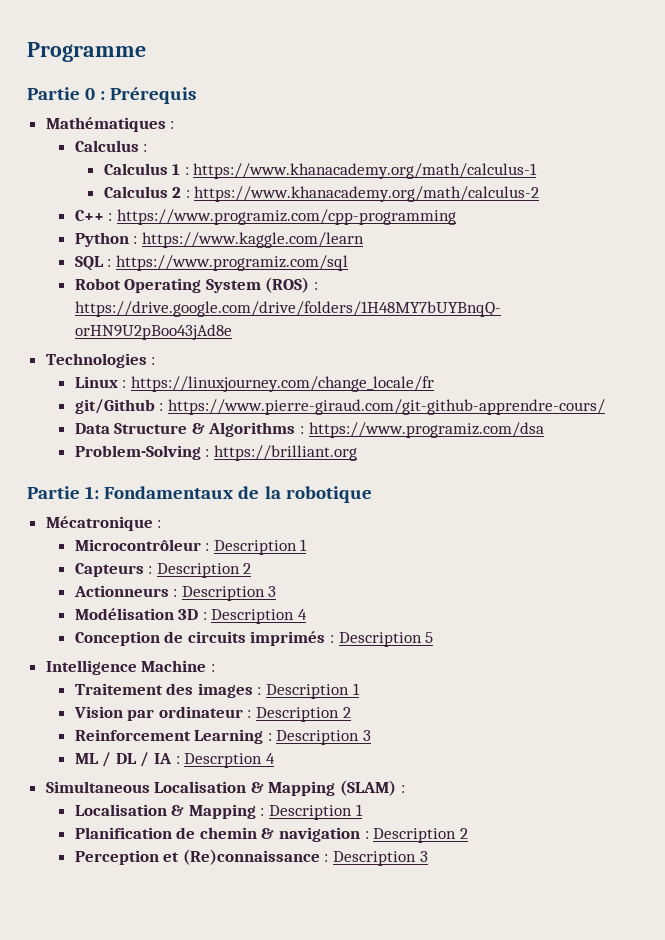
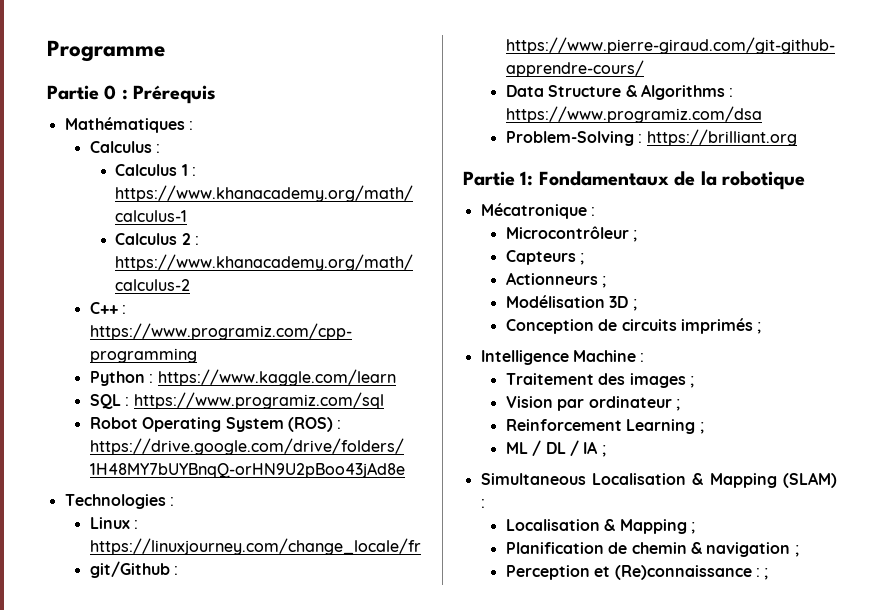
[205,539,308,555] [74,563,252,578] [73,585,277,601] : Description 1 // Capteurs : Description 2 // Actionneurs : Description 3 -> [633,230,638,242] [505,250,585,265] [505,272,607,288] ; // Capteurs ; // Actionneurs ;
[202,609,308,624] : Description 4 -> [632,299,637,311] ;
[330,632,434,647] : Description 5 -> [757,322,762,334] ;
[257,683,360,699] : Description 1 -> [689,376,694,388] ;
[247,707,351,722] : Description 2 -> [675,399,680,411] ;
[267,730,372,745] : Description 3 -> [699,422,704,434] ;
[175,753,275,768] : Descrption 4 -> [601,445,606,457] ;
[260,804,363,820] : Description 1 -> [690,522,695,534] ;
[364,828,468,843] : Description 2 -> [794,545,799,557] ;
[333,851,428,866] Description 3 -> [764,568,769,580] ;

